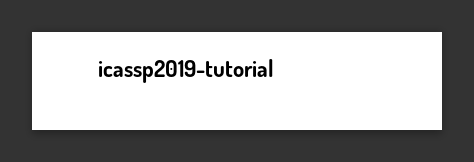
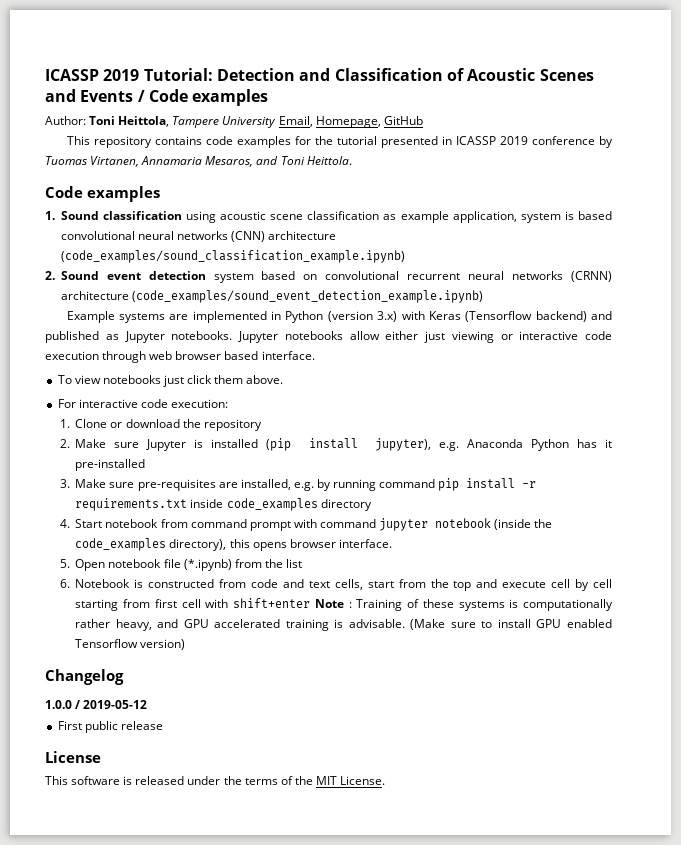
[98,59,274,83] icassp2019-tutorial -> [45,68,594,81] [45,89,269,106] [45,116,423,128] [66,136,613,148] [45,156,352,167] [45,186,160,202] [45,211,612,223] [60,231,337,242] [60,250,405,263] [45,271,612,283] [60,290,483,303] [66,311,612,323] [45,331,612,343] [45,351,315,363] [57,375,284,387] [57,399,228,408] [59,419,262,431] [59,438,613,451] [75,459,146,471] [59,478,537,491] [75,498,372,511] [59,518,553,531] [75,538,392,551] [59,559,302,571] [59,579,613,591] [75,598,614,611] [75,619,613,631] [75,639,186,650] [45,669,124,685] [45,700,148,709] [57,721,163,733] [45,751,101,763] [45,776,386,785] ICASSP 2019 Tutorial: Detection and Classification of Acoustic Scenes and Events / Code examples // Author: Toni Heittola, Tampere University Email, Homepage, GitHub // This repository contains code examples for the tutorial presented in ICASSP 2019 conference by Tuomas Virtanen, Annamaria Mesaros, and Toni Heittola. // Code examples // 1. Sound classification using acoustic scene classification as example application, system is based convolutional neural networks (CNN) architecture (code_examples/sound_classification_example.ipynb) // 2. Sound event detection system based on convolutional recurrent neural networks (CRNN) architecture (code_examples/sound_event_detection_example.ipynb) // Example systems are implemented in Python (version 3.x) with Keras (Tensorflow backend) and published as Jupyter notebooks. Jupyter notebooks allow either just viewing or interactive code execution through web browser based interface. // To view notebooks just click them above. // For interactive code execution: // 1. Clone or download the repository // 2. Make sure Jupyter is installed (pip install jupyter), e.g. Anaconda Python has it pre-installed // 3. Make sure pre-requisites are installed, e.g. by running command pip install -r requirements.txt inside code_examples directory // 4. Start notebook from command prompt with command jupyter notebook (inside the code_examples directory), this opens browser interface. // 5. Open notebook file (*.ipynb) from the list // 6. Notebook is constructed from code and text cells, start from the top and execute cell by cell starting from first cell with shift+enter Note : Training of these systems is computationally rather heavy, and GPU accelerated training is advisable. (Make sure to install GPU enabled Tensorflow version) // Changelog // 1.0.0 / 2019-05-12 // First public release // License // This software is released under the terms of the MIT License.

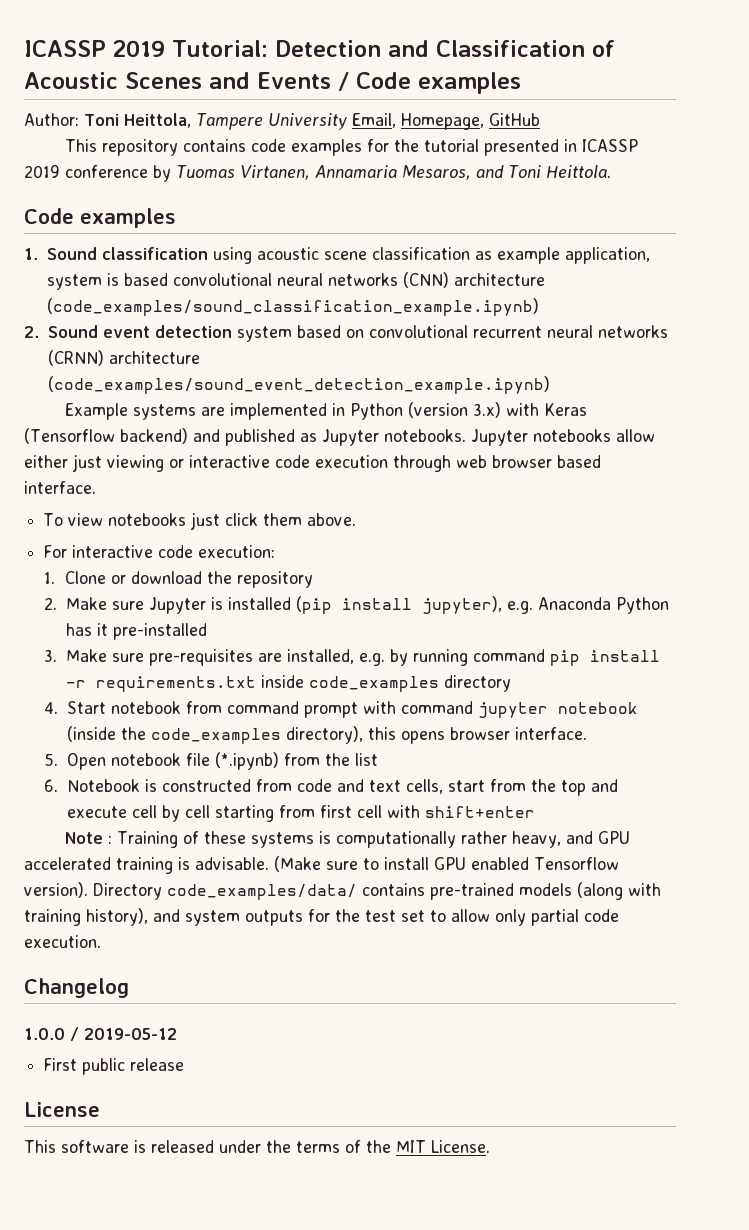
(311, 603) none -> (536, 812) //
[140,639,186,650] version) -> [24,882,661,900] [24,908,619,926] [24,935,101,948] version). Directory code_examples/data/ contains pre-trained models (along with training history), and system outputs for the test set to allow only partial code execution.

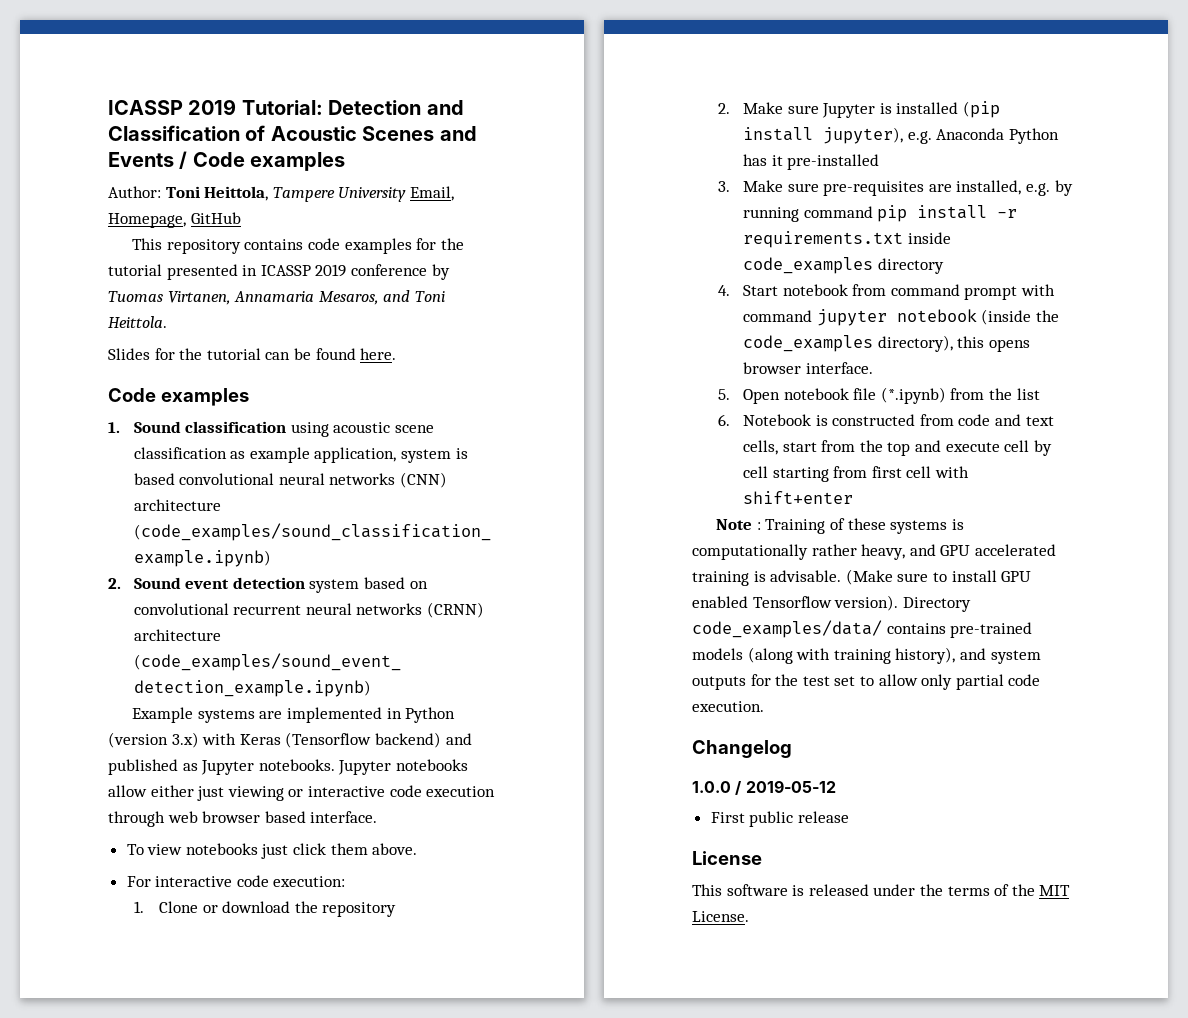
(611, 171) none -> [108,348,397,360] // Slides for the tutorial can be found here.

